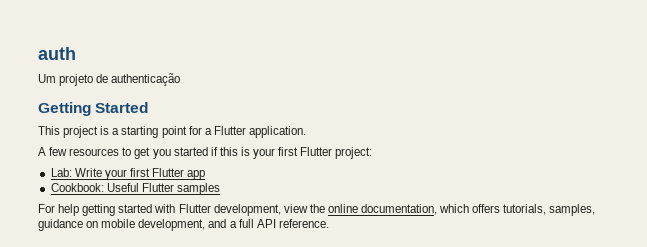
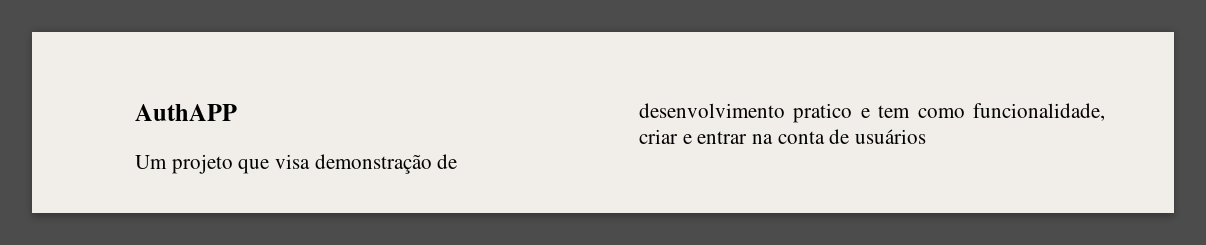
[38,47,76,60] auth -> [135,104,237,121] AuthAPP
[96,73,181,86] [38,102,149,116] [38,126,306,138] [38,147,373,159] [50,168,206,180] [50,183,220,195] [38,204,596,216] [38,219,329,231] de authenticação // Getting Started // This project is a starting point for a Flutter application. // A few resources to get you started if this is your first Flutter project: // Lab: Write your first Flutter app // Cookbook: Useful Flutter samples // For help getting started with Flutter development, view the online documentation, which offers tutorials, samples, guidance on mobile development, and a full API reference. -> [238,154,458,174] [639,103,1105,123] [639,129,927,144] que visa demonstração de desenvolvimento pratico e tem como funcionalidade, criar e entrar na conta de usuários

